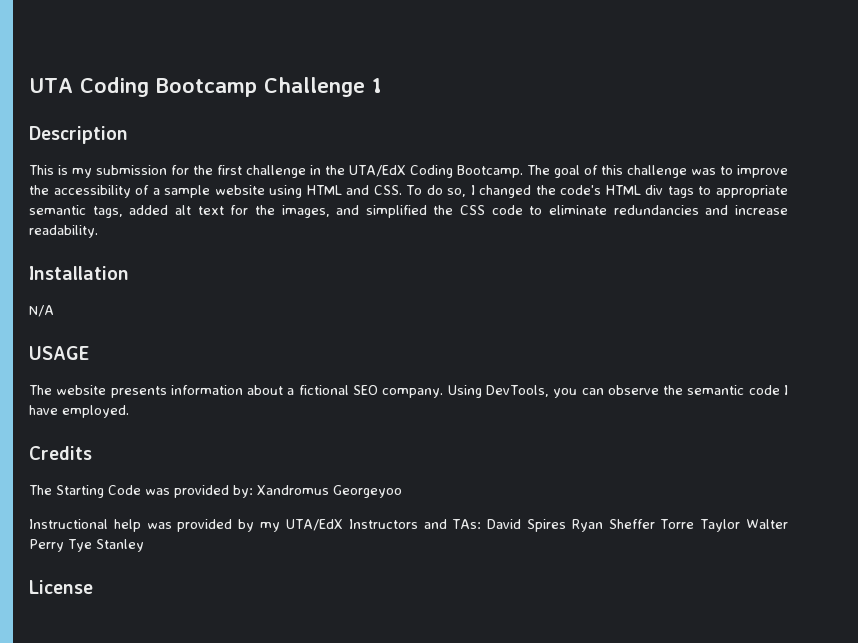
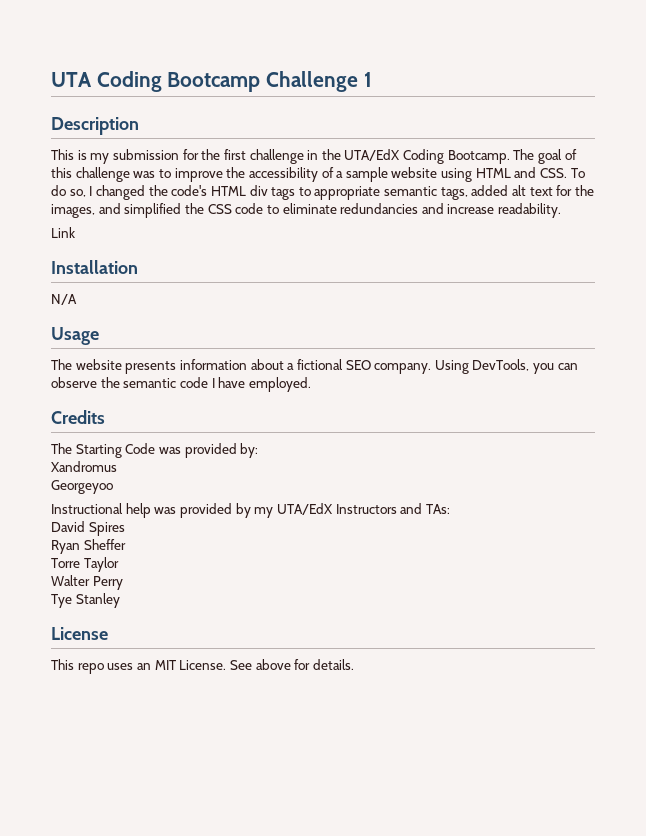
(98, 231) none -> [51,227,75,238] // Link
[29,346,90,360] USAGE -> [51,327,99,345] Usage
(253, 491) none -> (259, 450) //
(329, 490) none -> (117, 466) //
(482, 524) none -> (450, 509) //
(566, 525) none -> (125, 529) //
(655, 524) none -> (126, 544) //
(741, 525) none -> (119, 564) //
(64, 545) none -> (123, 583) //
(93, 587) none -> [51,659,354,674] // This repo uses an MIT License. See above for details.

